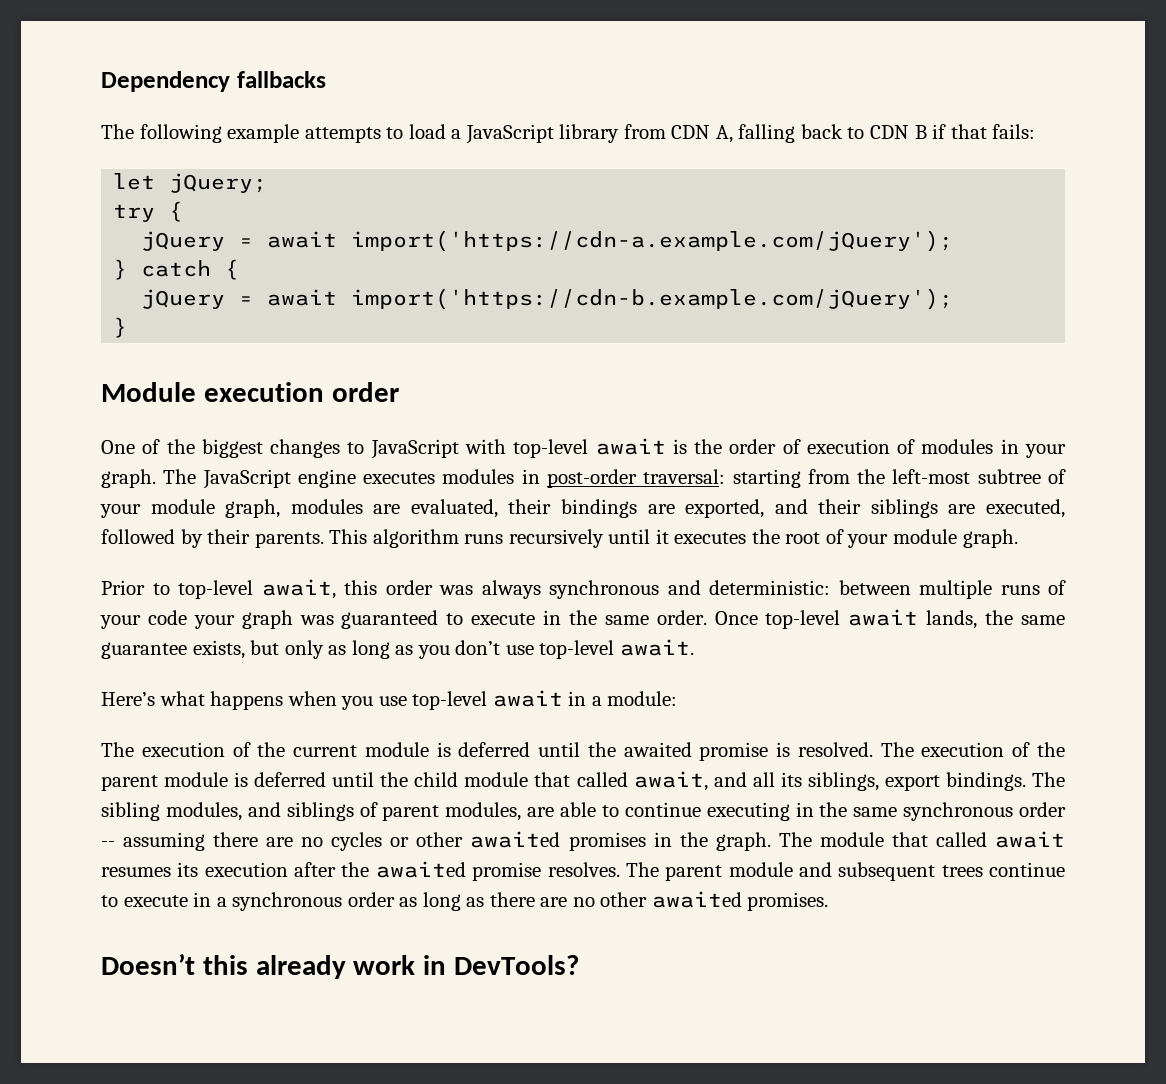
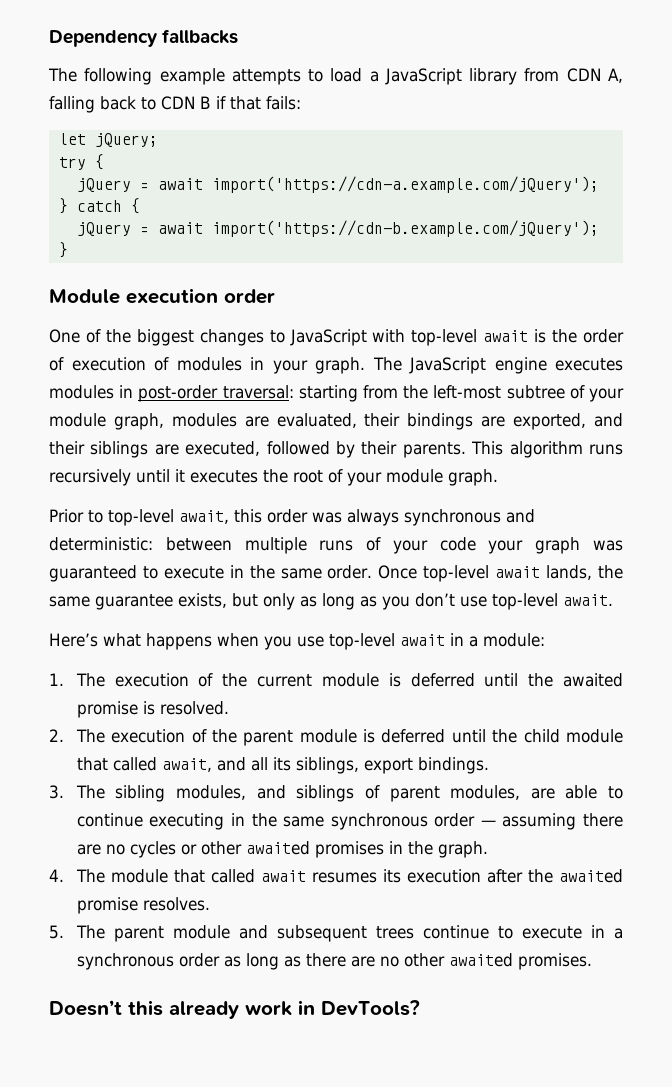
(678, 698) none -> [49,673,64,686] 1.
(873, 749) none -> [49,729,64,742] // 2.
(1026, 781) none -> [49,785,64,799] // 3.
[101,841,115,847] -- -> [480,820,496,826] —
(771, 841) none -> [49,869,64,882] // 4.
(620, 869) none -> [49,925,64,939] // 5.

